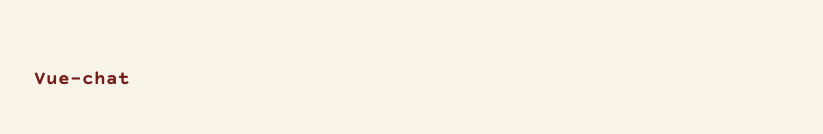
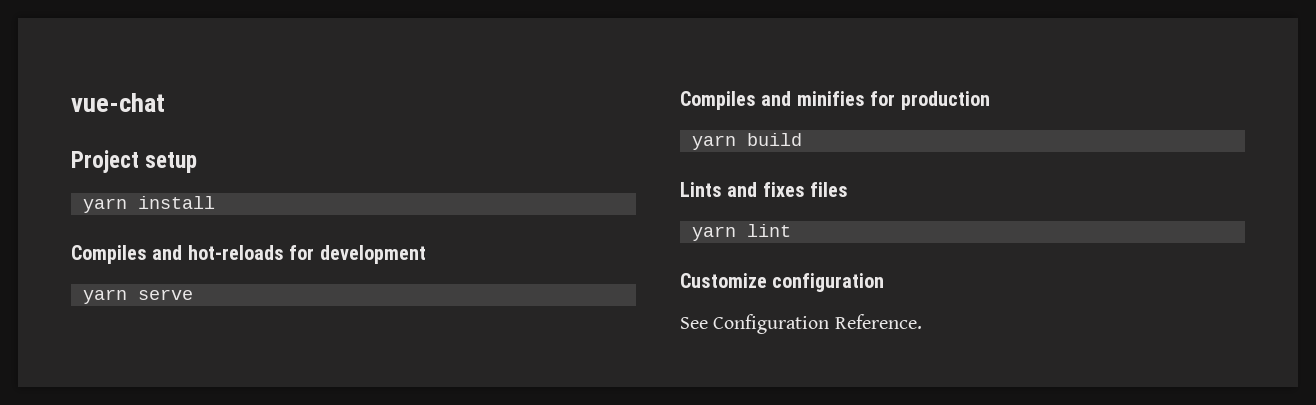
[34,71,130,85] Vue-chat -> [71,93,165,112] [71,150,198,173] [82,196,215,213] [71,245,426,264] [82,289,193,304] [680,91,990,110] [691,133,802,150] [680,182,849,197] [691,224,791,241] [680,273,885,292] [680,314,922,334] vue-chat // Project setup // yarn install // Compiles and hot-reloads for development // yarn serve // Compiles and minifies for production // yarn build // Lints and fixes files // yarn lint // Customize configuration // See Configuration Reference.

